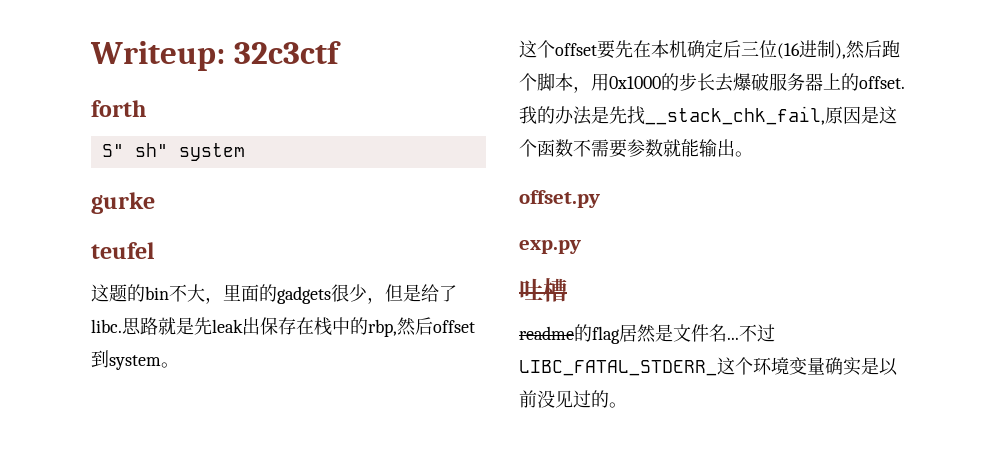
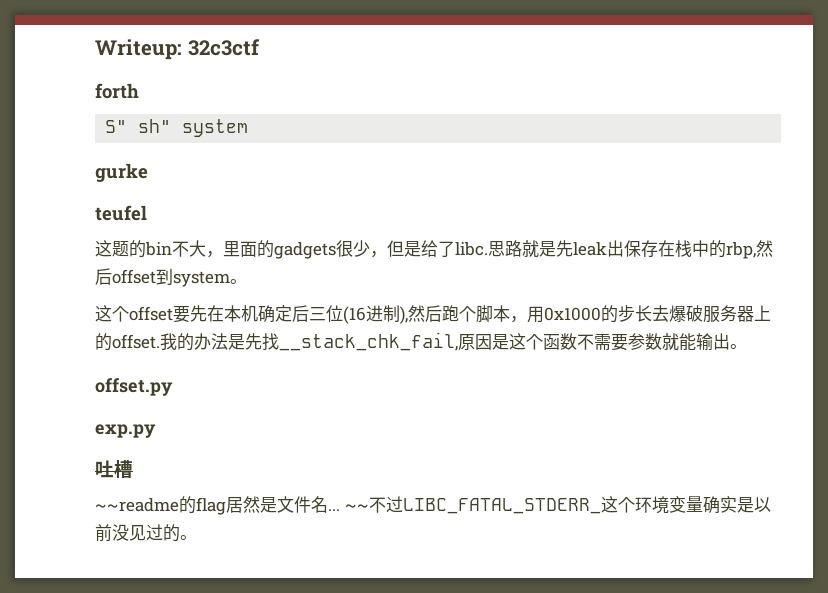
[519,326,574,340] readme -> [95,498,179,512] ~~readme
(739, 338) none -> [344,504,369,511] ~~

